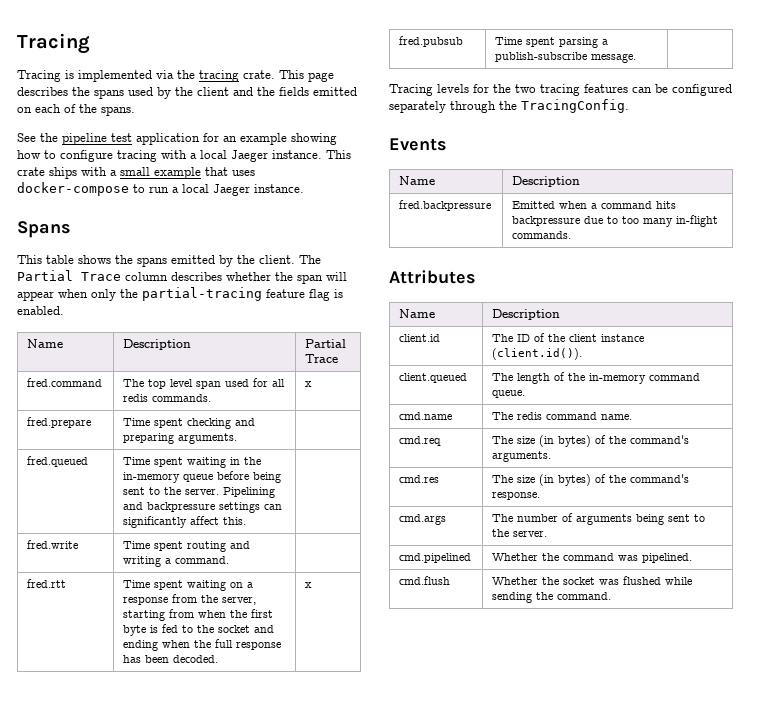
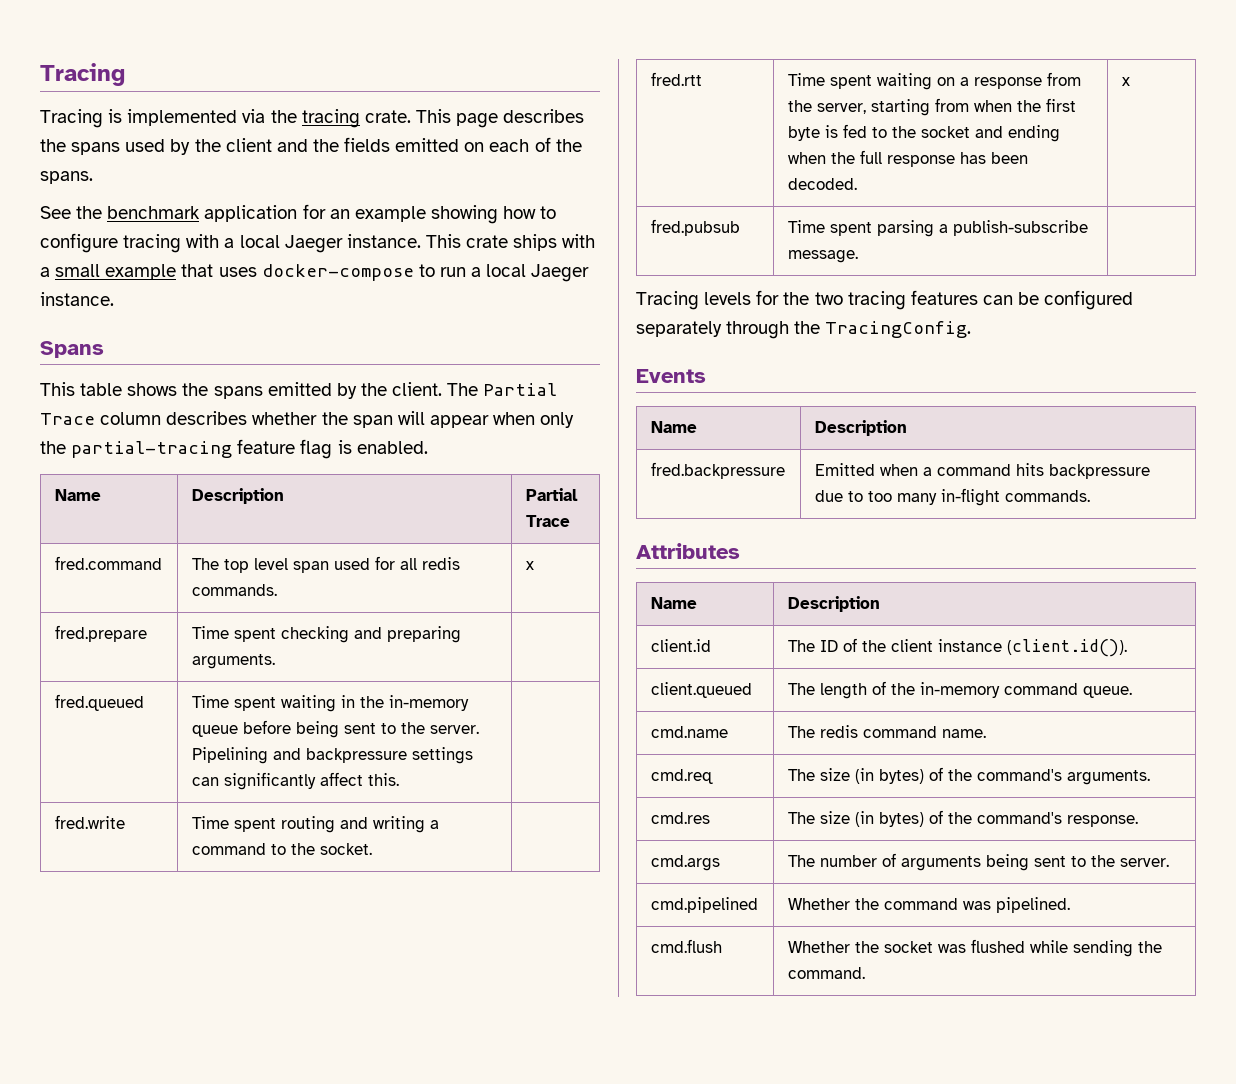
[62,133,132,145] pipeline test -> [107,206,201,219] benchmark
[175,556,230,564] command. -> [191,843,372,855] command to the socket.

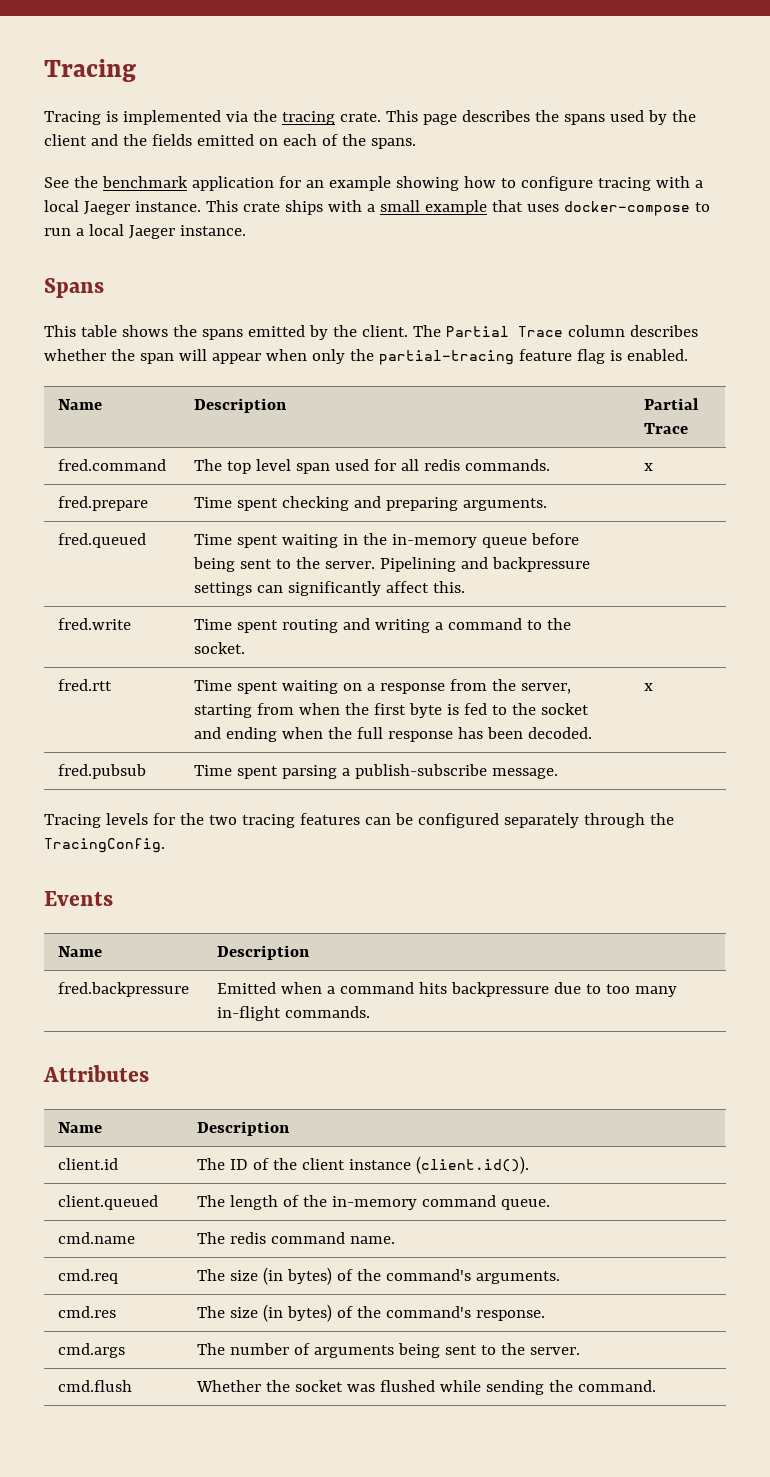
[650,897,758,913] [787,897,1070,913] // cmd.pipelined | Whether the command was pipelined. -> (580, 1351) none

